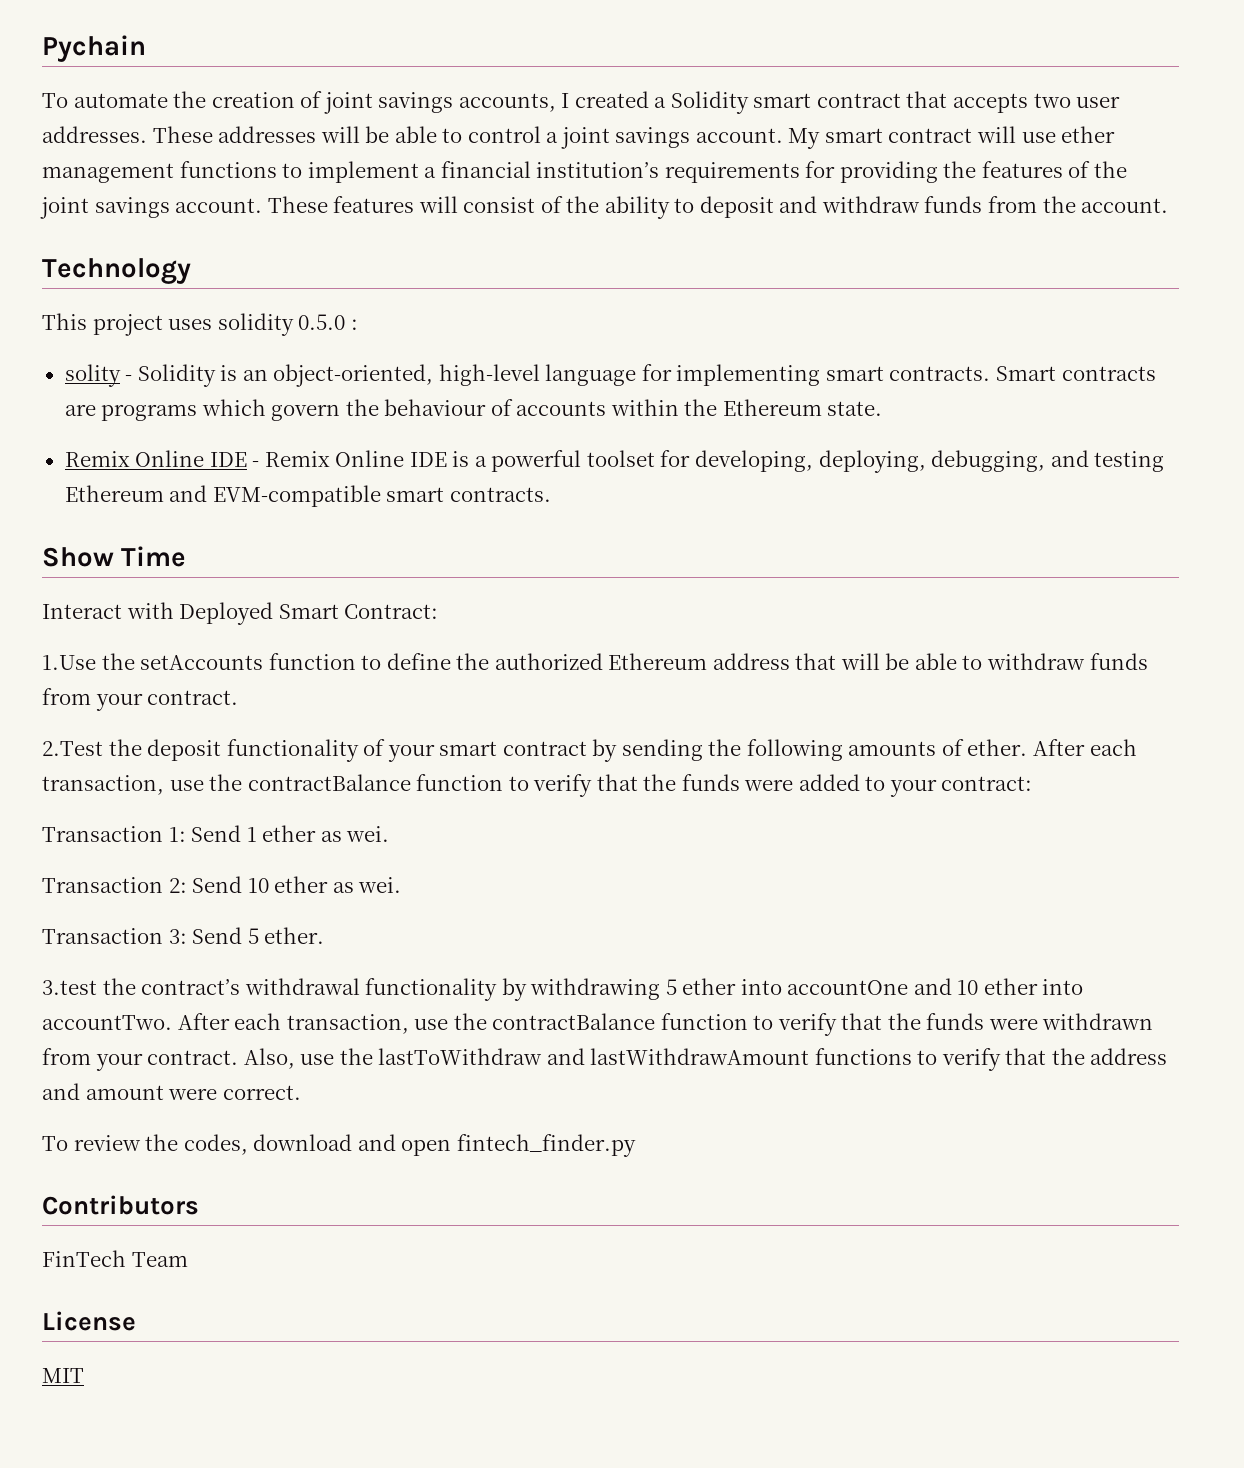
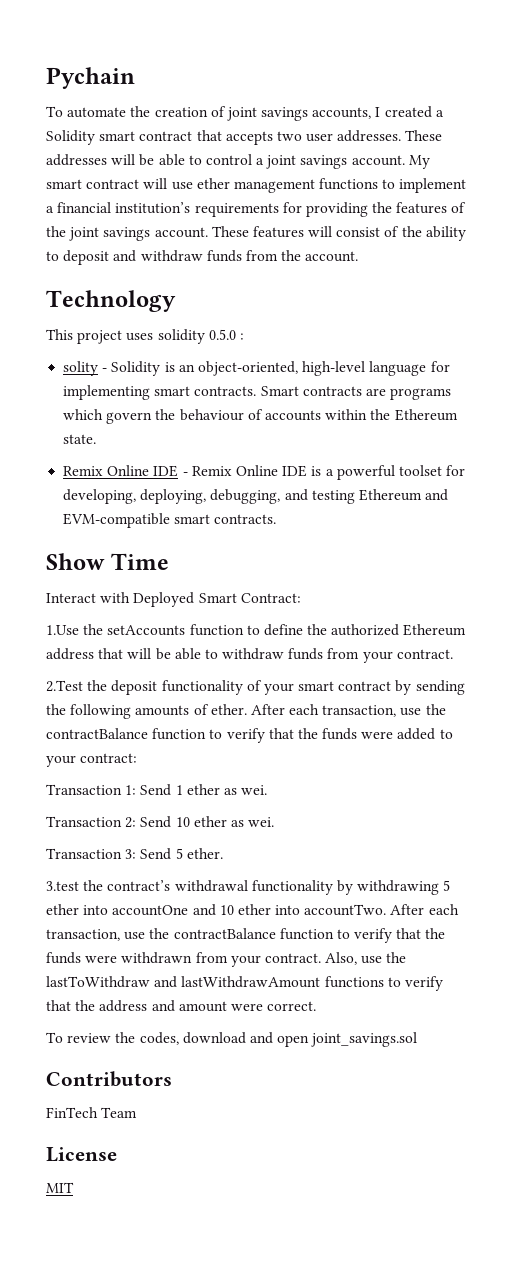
[456,1134,636,1157] fintech_finder.py -> [311,1032,418,1047] joint_savings.sol

